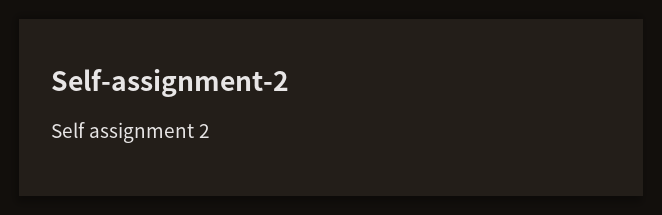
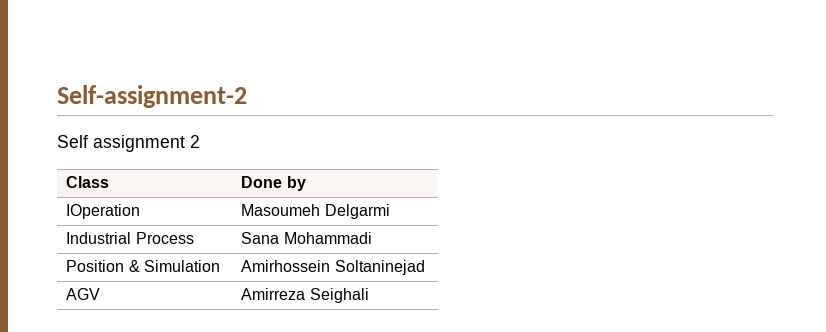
(211, 131) none -> [66,176,110,188] [241,176,306,191] [66,204,141,219] [241,204,390,219] [66,232,194,244] [241,232,372,244] [66,260,221,272] [241,260,425,275] [66,288,101,300] [241,288,369,303] // Class | Done by // IOperation | Masoumeh Delgarmi // Industrial Process | Sana Mohammadi // Position & Simulation | Amirhossein Soltaninejad // AGV | Amirreza Seighali

